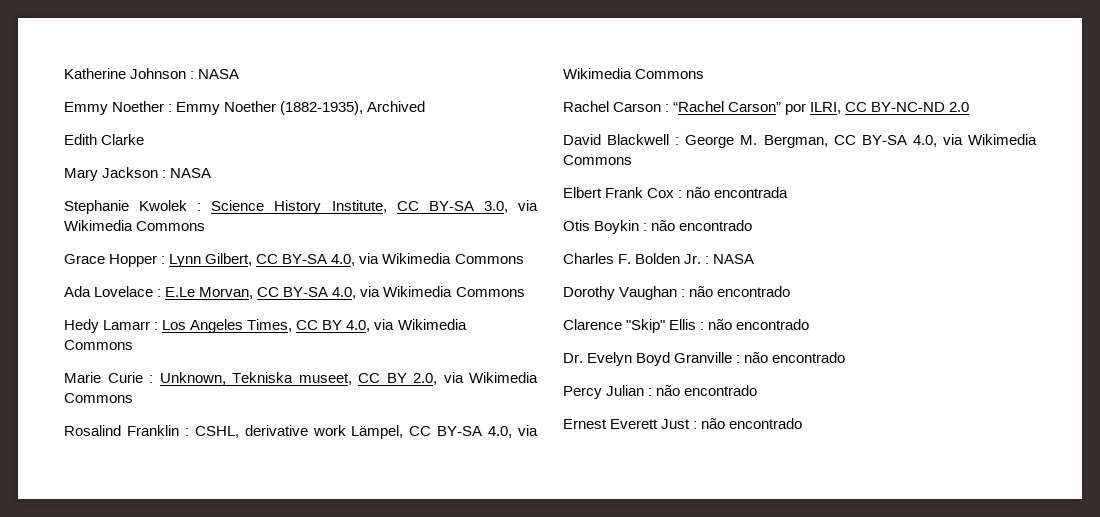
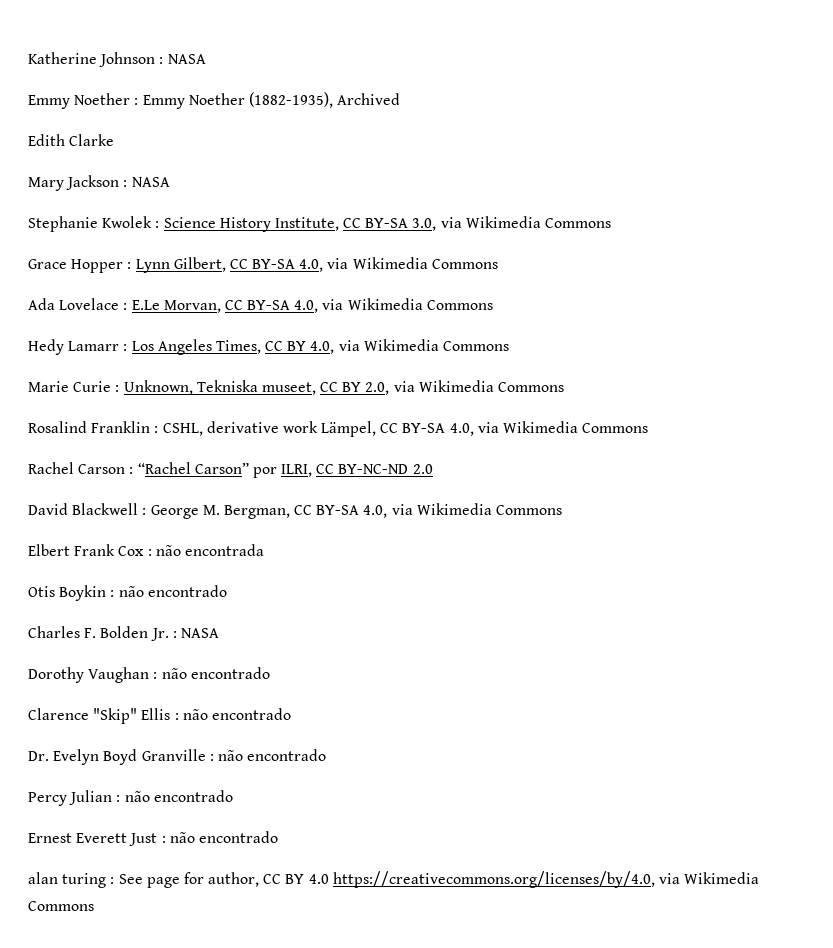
(803, 423) none -> [28,871,760,888] [28,901,94,911] // alan turing : See page for author, CC BY 4.0 https://creativecommons.org/licenses/by/4.0, via Wikimedia Commons

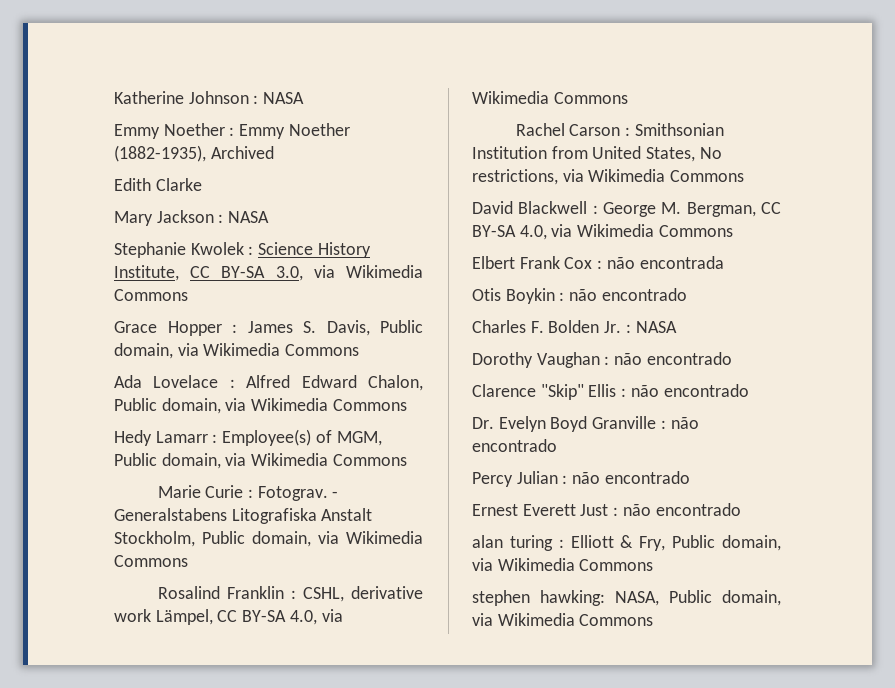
[135,257,324,273] Lynn Gilbert, CC BY-SA 4.0, -> [247,320,423,336] [114,343,173,359] James S. Davis, Public domain,
[131,300,319,313] E.Le Morvan, CC BY-SA 4.0, -> [246,375,423,391] [114,398,221,414] Alfred Edward Chalon, Public domain,
[131,339,335,355] Los Angeles Times, CC BY 4.0, -> [222,429,382,446] [114,453,221,469] Employee(s) of MGM, Public domain,
[123,380,390,395] Unknown, Tekniska museet, CC BY 2.0, -> [257,486,339,501] [114,508,373,524] [114,531,311,547] Fotograv. - Generalstabens Litografiska Anstalt Stockholm, Public domain,
[137,462,433,478] “Rachel Carson” por ILRI, CC BY-NC-ND 2.0 -> [634,123,724,136] [472,146,722,162] [472,169,745,185] Smithsonian Institution from United States, No restrictions, via Wikimedia Commons
[118,871,655,888] See page for author, CC BY 4.0 https://creativecommons.org/licenses/by/4.0, -> [570,535,781,551] [472,558,654,571] [472,590,781,606] Elliott & Fry, Public domain, via Wikimedia Commons // stephen hawking: NASA, Public domain,

